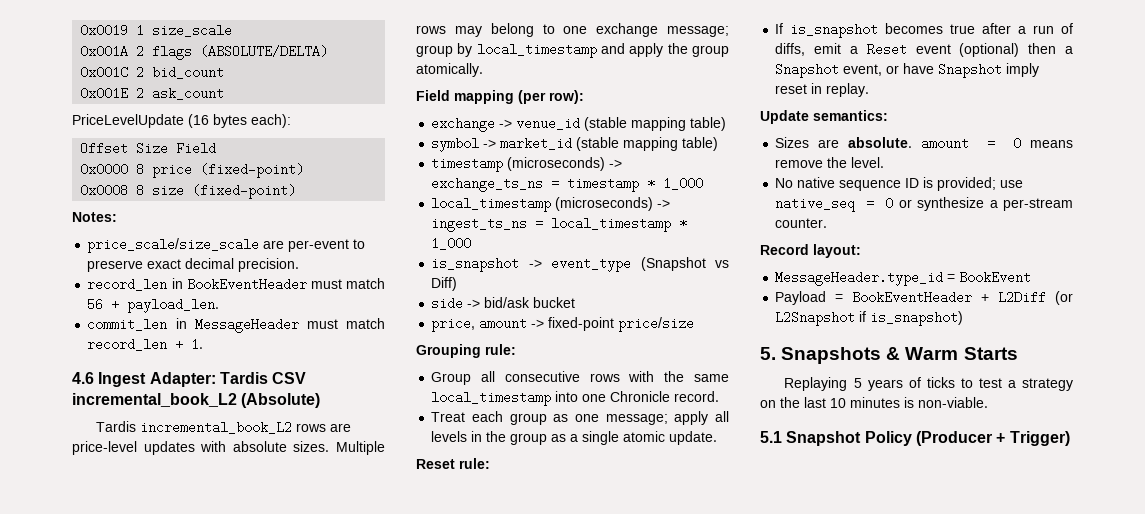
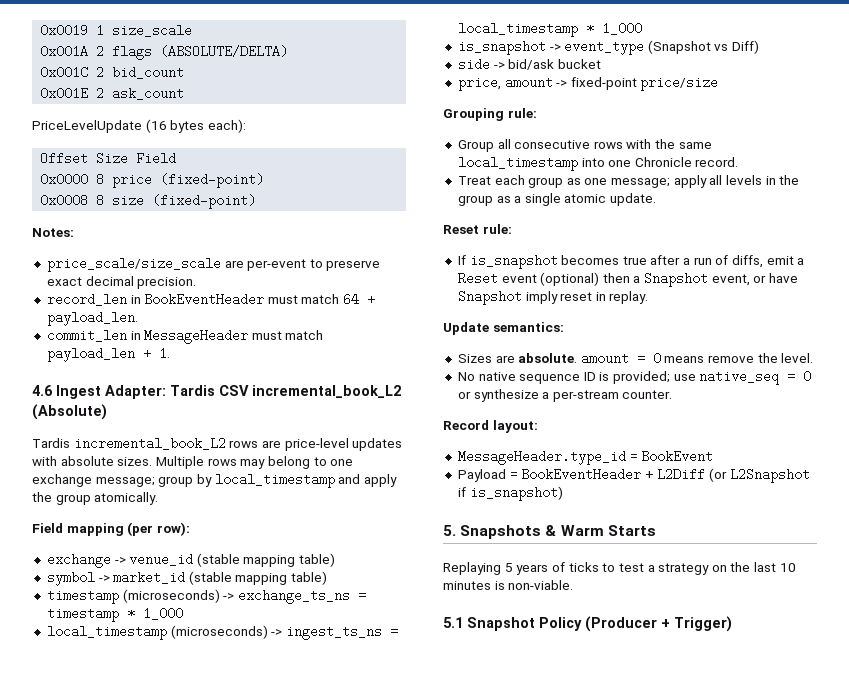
[87,298,104,311] 56 -> [343,293,360,306] 64
[87,338,168,351] record_len -> [46,347,135,362] payload_len

